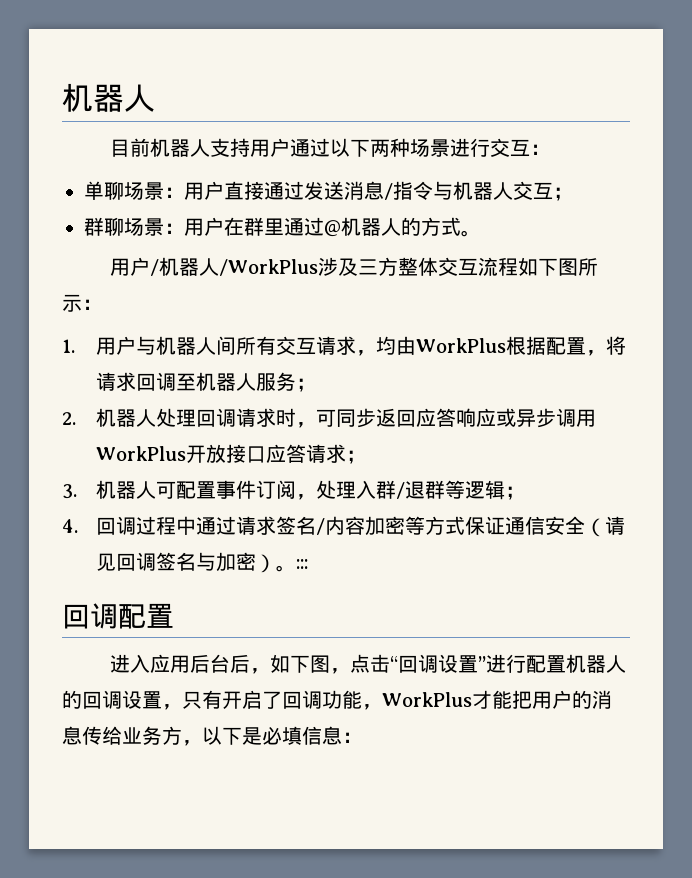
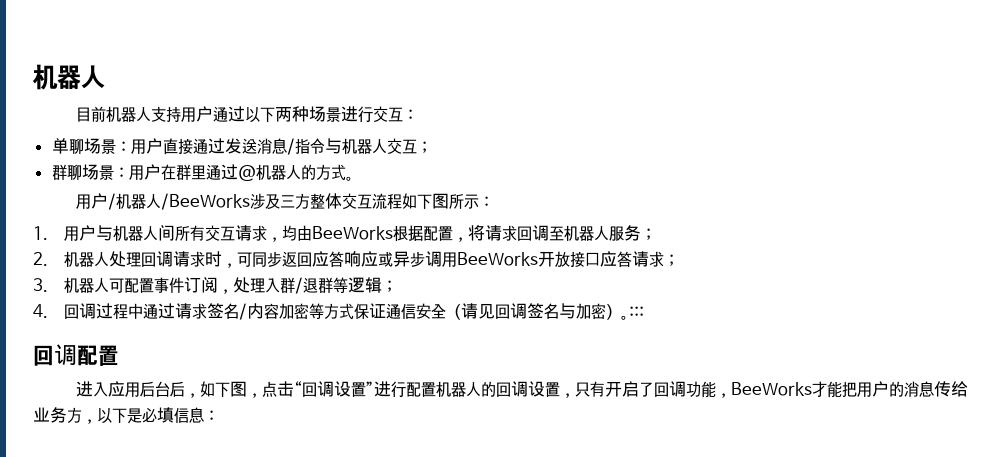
[219,259,319,276] /WorkPlus -> [161,193,251,210] /BeeWorks
[416,338,507,353] WorkPlus -> [311,226,393,240] BeeWorks
[96,446,187,461] WorkPlus -> [456,252,538,266] BeeWorks
[382,692,472,707] WorkPlus -> [731,382,813,396] BeeWorks

